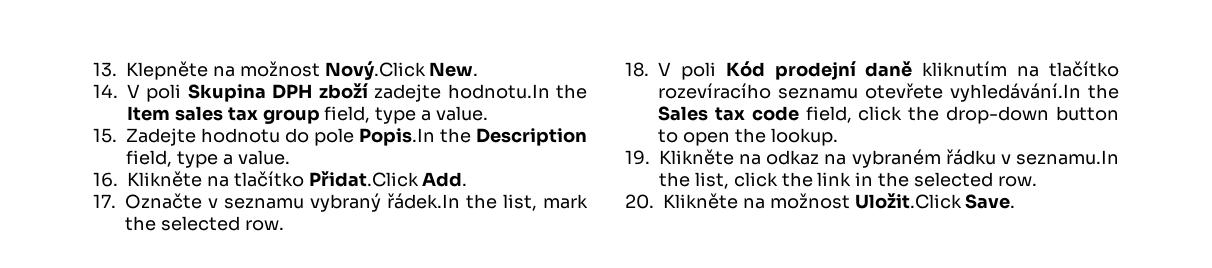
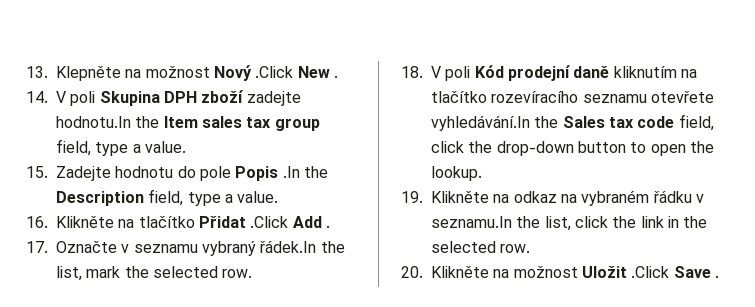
[324,61,479,80] Nový.Click New. -> [213,65,338,81] Nový .Click New .
[359,128,435,146] Popis.In -> [235,166,300,181] Popis .In
[308,171,468,187] Přidat.Click Add. -> [198,216,330,228] Přidat .Click Add .
[854,193,1016,209] Uložit.Click Save. -> [581,266,719,278] Uložit .Click Save .

